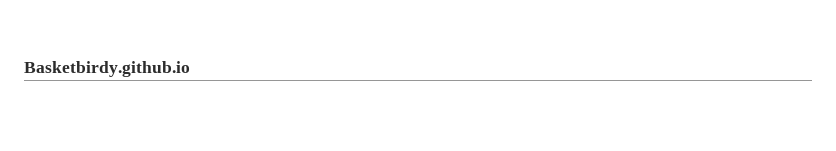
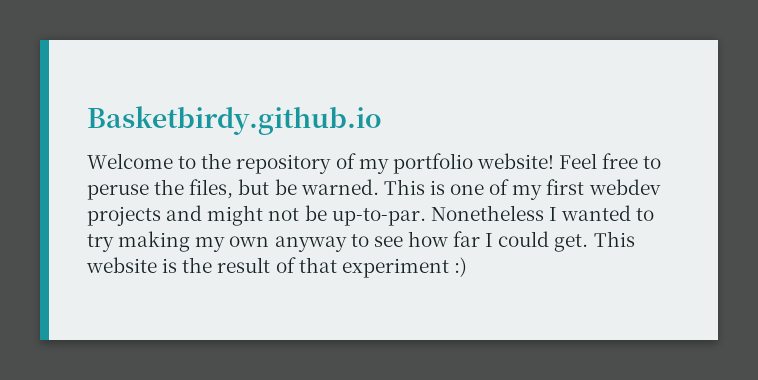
(190, 69) none -> [87,153,662,174] [87,179,661,200] [87,205,655,226] [87,231,635,252] [86,257,467,278] // Welcome to the repository of my portfolio website! Feel free to peruse the files, but be warned. This is one of my first webdev projects and might not be up-to-par. Nonetheless I wanted to try making my own anyway to see how far I could get. This website is the result of that experiment :)

